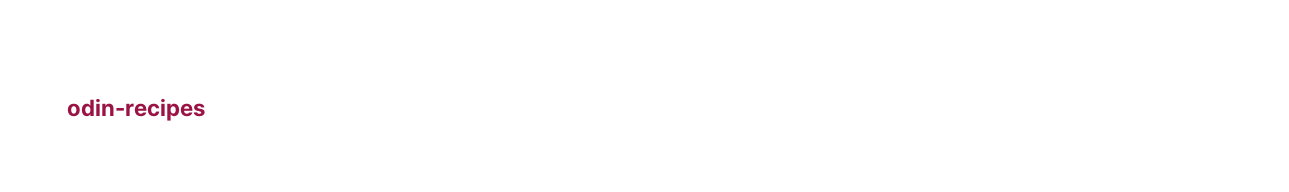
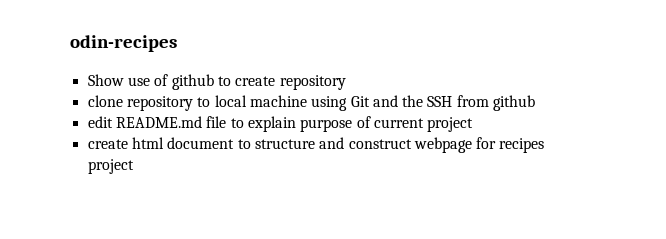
(205, 109) none -> [87,74,346,90] [87,95,536,111] [87,116,474,132] [87,137,545,153] [87,159,134,174] // Show use of github to create repository // clone repository to local machine using Git and the SSH from github // edit README.md file to explain purpose of current project // create html document to structure and construct webpage for recipes project

